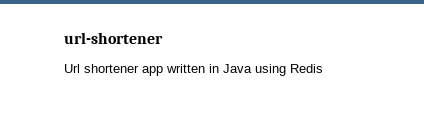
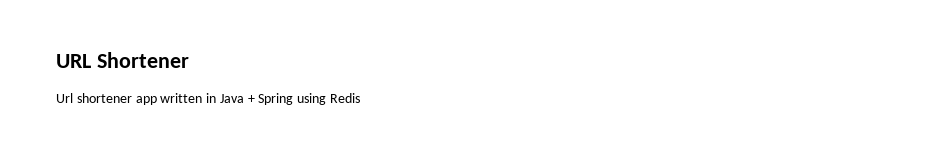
[64,32,163,44] url-shortener -> [56,52,189,68] URL Shortener
(252, 68) none -> [247,93,294,105] + Spring

